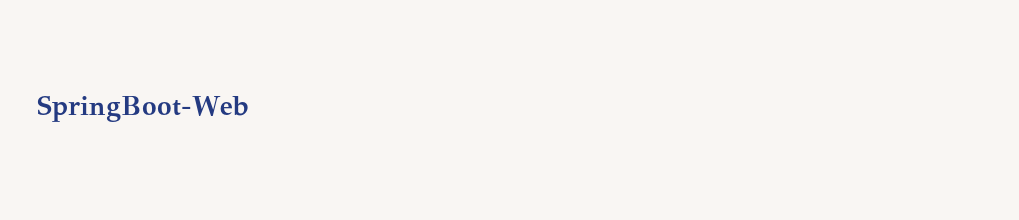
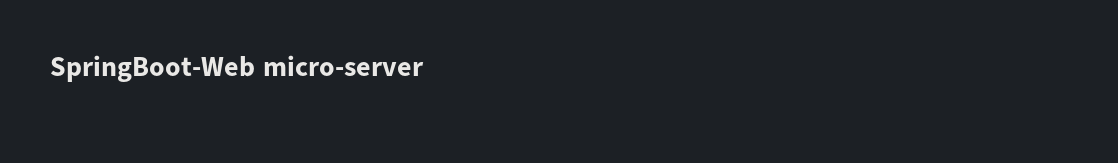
(249, 108) none -> [262,55,424,76] micro-server

